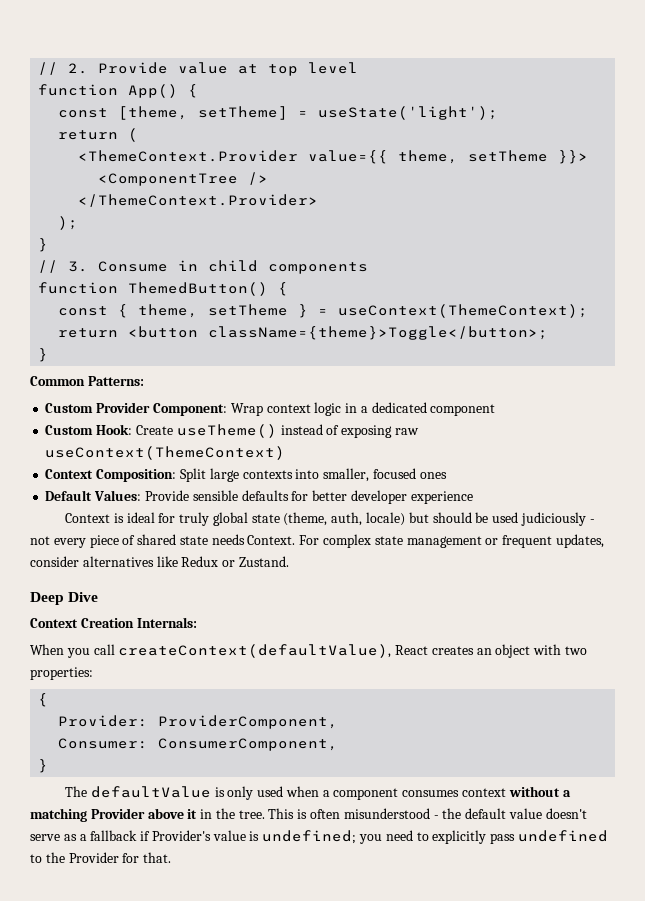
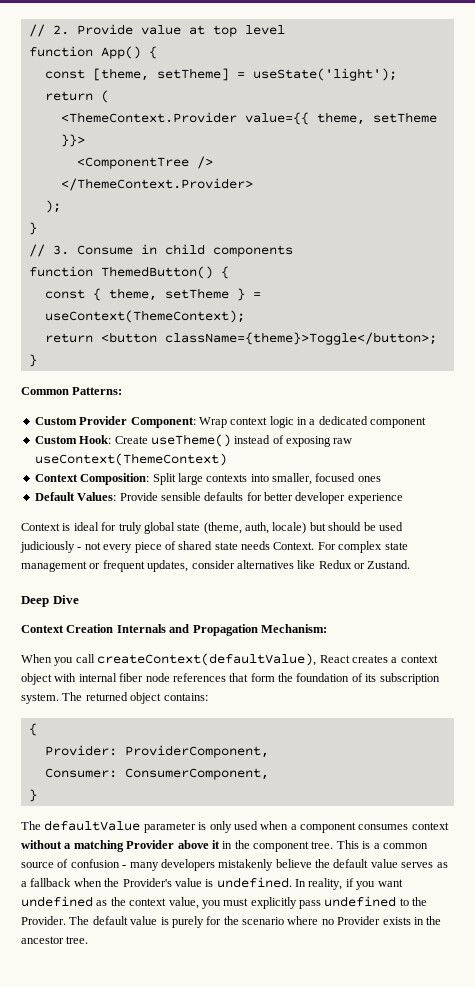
[136,617,197,628] Internals: -> [116,624,327,636] Internals and Propagation Mechanism:
[476,644,588,658] [30,667,93,680] an object with two properties: -> [391,655,438,663] [21,673,440,685] [21,692,208,704] a context object with internal fiber node references that form the foundation of its subscription system. The returned object contains:
(211, 792) none -> [143,822,196,833] parameter
(235, 813) none -> [253,841,309,852] component
[310,808,439,819] often misunderstood - -> [373,843,428,849] [21,859,312,871] a common source of confusion - many developers mistakenly believe
[545,808,587,819] [30,834,60,841] doesn't serve -> [401,862,434,868] serves
[140,831,151,841] if -> [73,878,120,887] when the
[262,830,429,844] undefined; you need to -> [216,877,403,890] [21,896,249,909] undefined. In reality, if you want undefined as the context value, you must
[68,852,172,863] Provider for that. -> [21,916,442,928] [21,936,89,944] Provider. The default value is purely for the scenario where no Provider exists in the ancestor tree.

